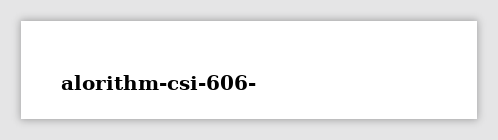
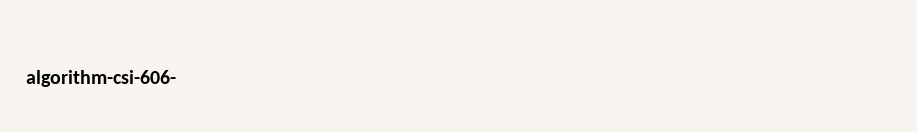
[61,75,256,90] alorithm-csi-606- -> [26,70,176,87] algorithm-csi-606-

